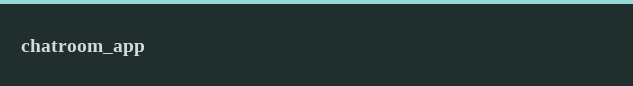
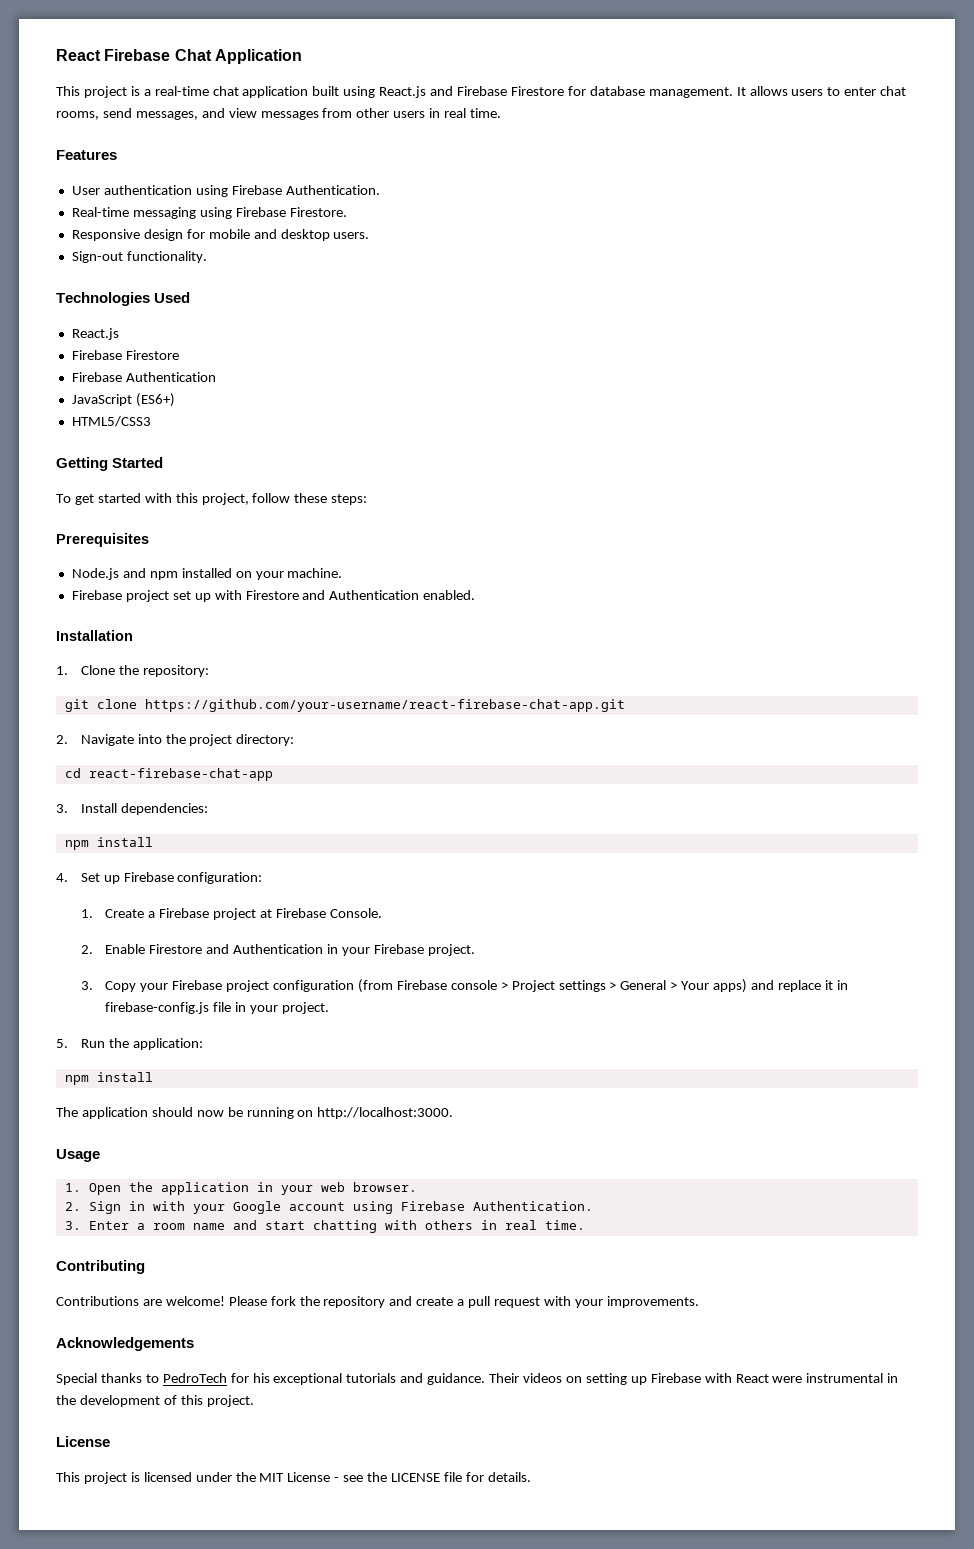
[21,39,145,56] chatroom_app -> [56,49,302,64] [56,86,907,98] [56,108,502,120] [56,150,117,160] [71,185,380,197] [71,207,347,219] [71,229,370,241] [71,251,207,263] [56,292,191,306] [71,328,119,340] [71,350,179,360] [71,372,216,382] [71,393,175,407] [71,416,151,427] [56,457,164,471] [56,493,368,505] [56,533,149,547] [71,568,343,580] [71,590,476,602] [56,630,133,641] [56,665,209,677] [64,699,625,712] [56,734,295,746] [64,768,273,781] [56,803,208,815] [64,837,153,850] [56,872,263,884] [80,908,382,920] [80,944,475,956] [80,979,848,993] [105,1002,330,1014] [56,1038,203,1050] [64,1072,153,1085] [56,1107,454,1119] [56,1149,100,1162] [64,1182,417,1195] [64,1201,593,1214] [64,1220,585,1233] [56,1260,145,1274] [56,1296,699,1308] [56,1337,194,1351] [56,1373,899,1385] [56,1395,254,1407] [56,1436,110,1447] [56,1472,531,1484] React Firebase Chat Application // This project is a real-time chat application built using React.js and Firebase Firestore for database management. It allows users to enter chat rooms, send messages, and view messages from other users in real time. // Features // User authentication using Firebase Authentication. // Real-time messaging using Firebase Firestore. // Responsive design for mobile and desktop users. // Sign-out functionality. // Technologies Used // React.js // Firebase Firestore // Firebase Authentication // JavaScript (ES6+) // HTML5/CSS3 // Getting Started // To get started with this project, follow these steps: // Prerequisites // Node.js and npm installed on your machine. // Firebase project set up with Firestore and Authentication enabled. // Installation // 1. Clone the repository: // git clone https://github.com/your-username/react-firebase-chat-app.git // 2. Navigate into the project directory: // cd react-firebase-chat-app // 3. Install dependencies: // npm install // 4. Set up Firebase configuration: // 1. Create a Firebase project at Firebase Console. // 2. Enable Firestore and Authentication in your Firebase project. // 3. Copy your Firebase project configuration (from Firebase console > Project settings > General > Your apps) and replace it in firebase-config.js file in your project. // 5. Run the application: // npm install // The application should now be running on http://localhost:3000. // Usage // 1. Open the application in your web browser. // 2. Sign in with your Google account using Firebase Authentication. // 3. Enter a room name and start chatting with others in real time. // Contributing // Contributions are welcome! Please fork the repository and create a pull request with your improvements. // Acknowledgements // Special thanks to PedroTech for his exceptional tutorials and guidance. Their videos on setting up Firebase with React were instrumental in the development of this project. // License // This project is licensed under the MIT License - see the LICENSE file for details.

